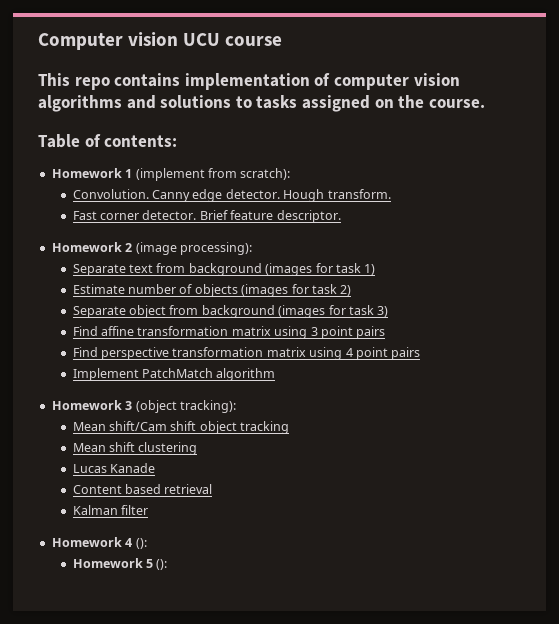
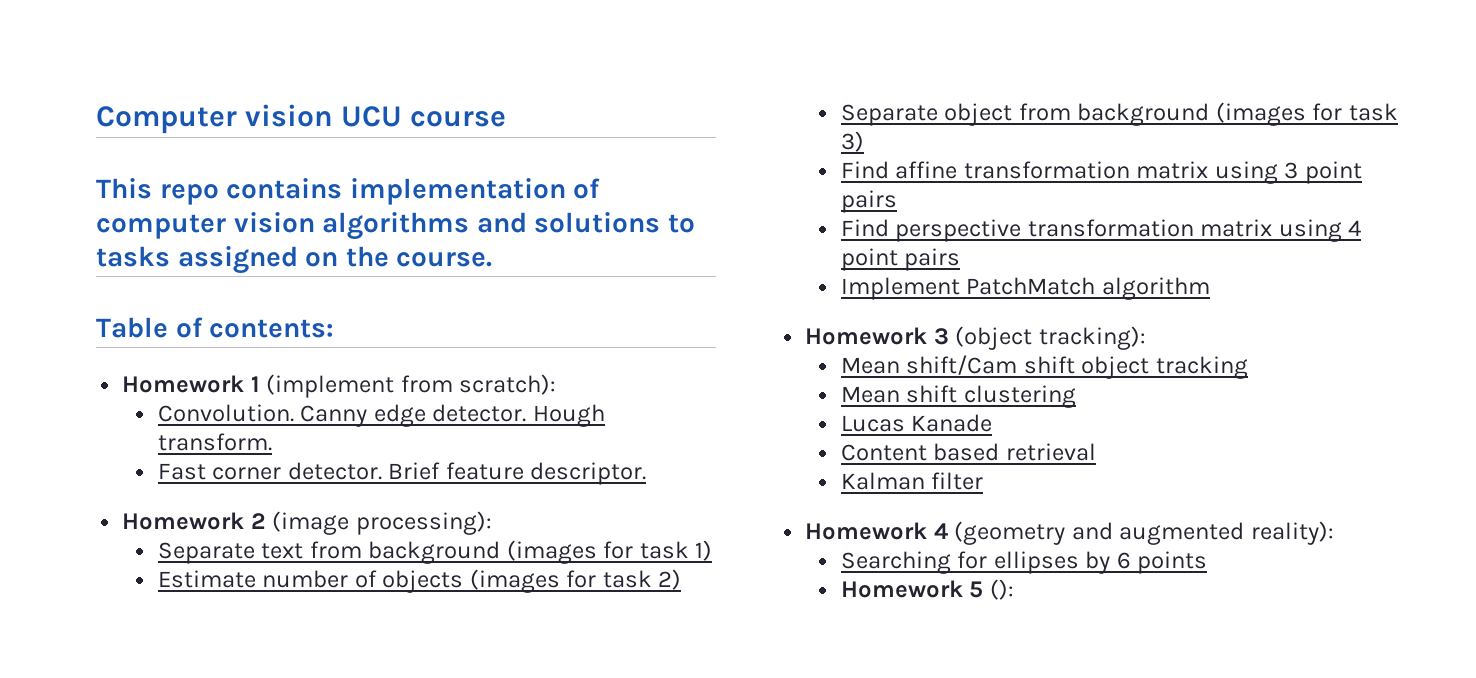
[135,538,147,549] (): -> [954,521,1334,545] [840,551,1208,574] (geometry and augmented reality): // Searching for ellipses by 6 points

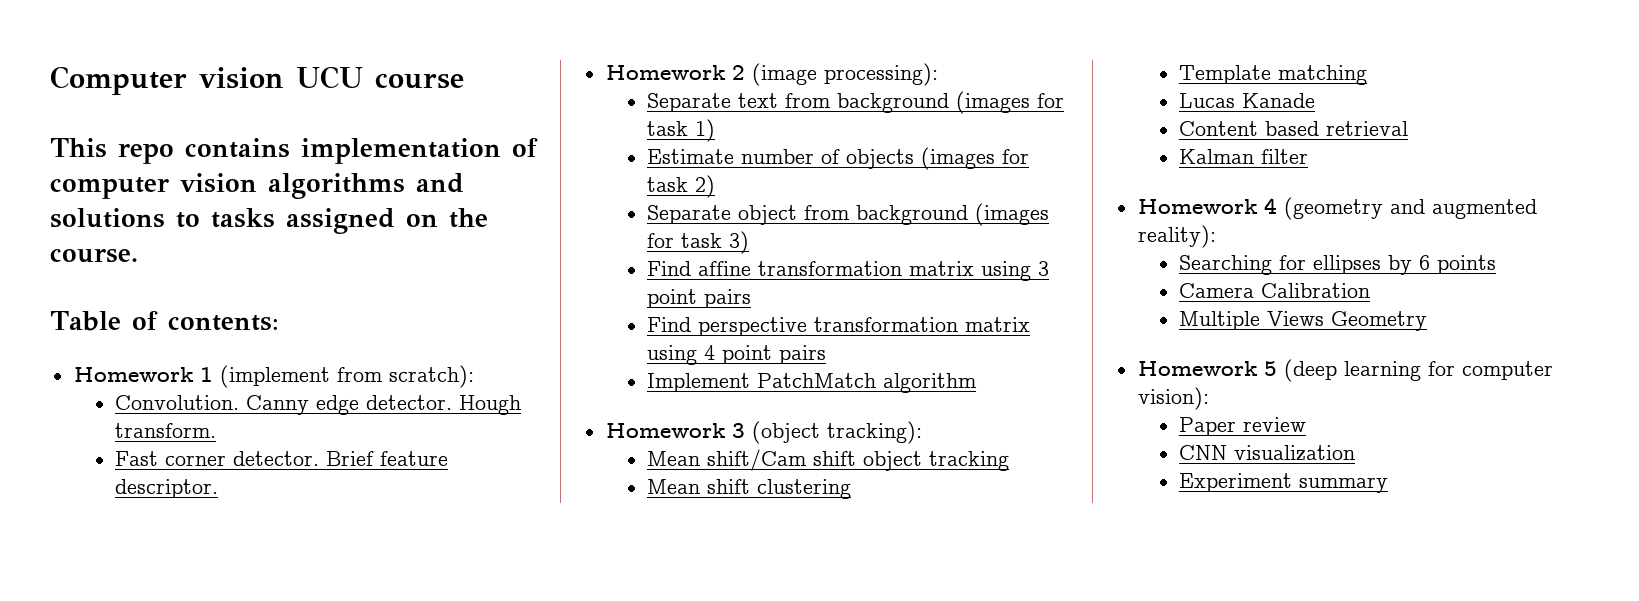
(1076, 396) none -> [1179,65,1368,85] // Template matching
[840,579,1014,600] Homework 5 (): -> [1179,283,1371,298] [1179,311,1428,331] [1137,359,1553,382] [1137,387,1209,410] [1179,417,1307,436] [1179,445,1356,461] [1179,473,1389,493] Camera Calibration // Multiple Views Geometry // Homework 5 (deep learning for computer vision): // Paper review // CNN visualization // Experiment summary

